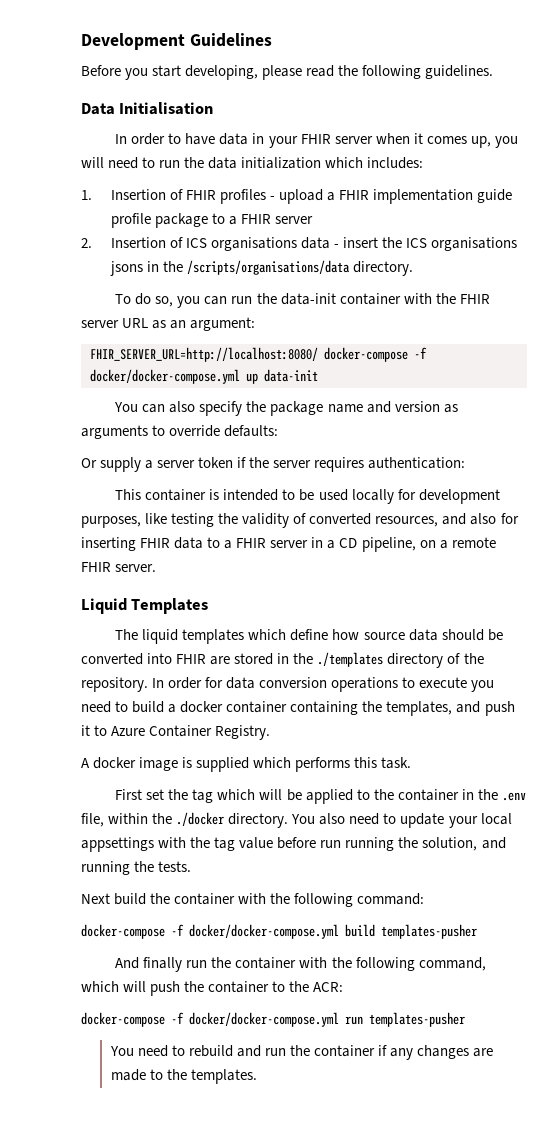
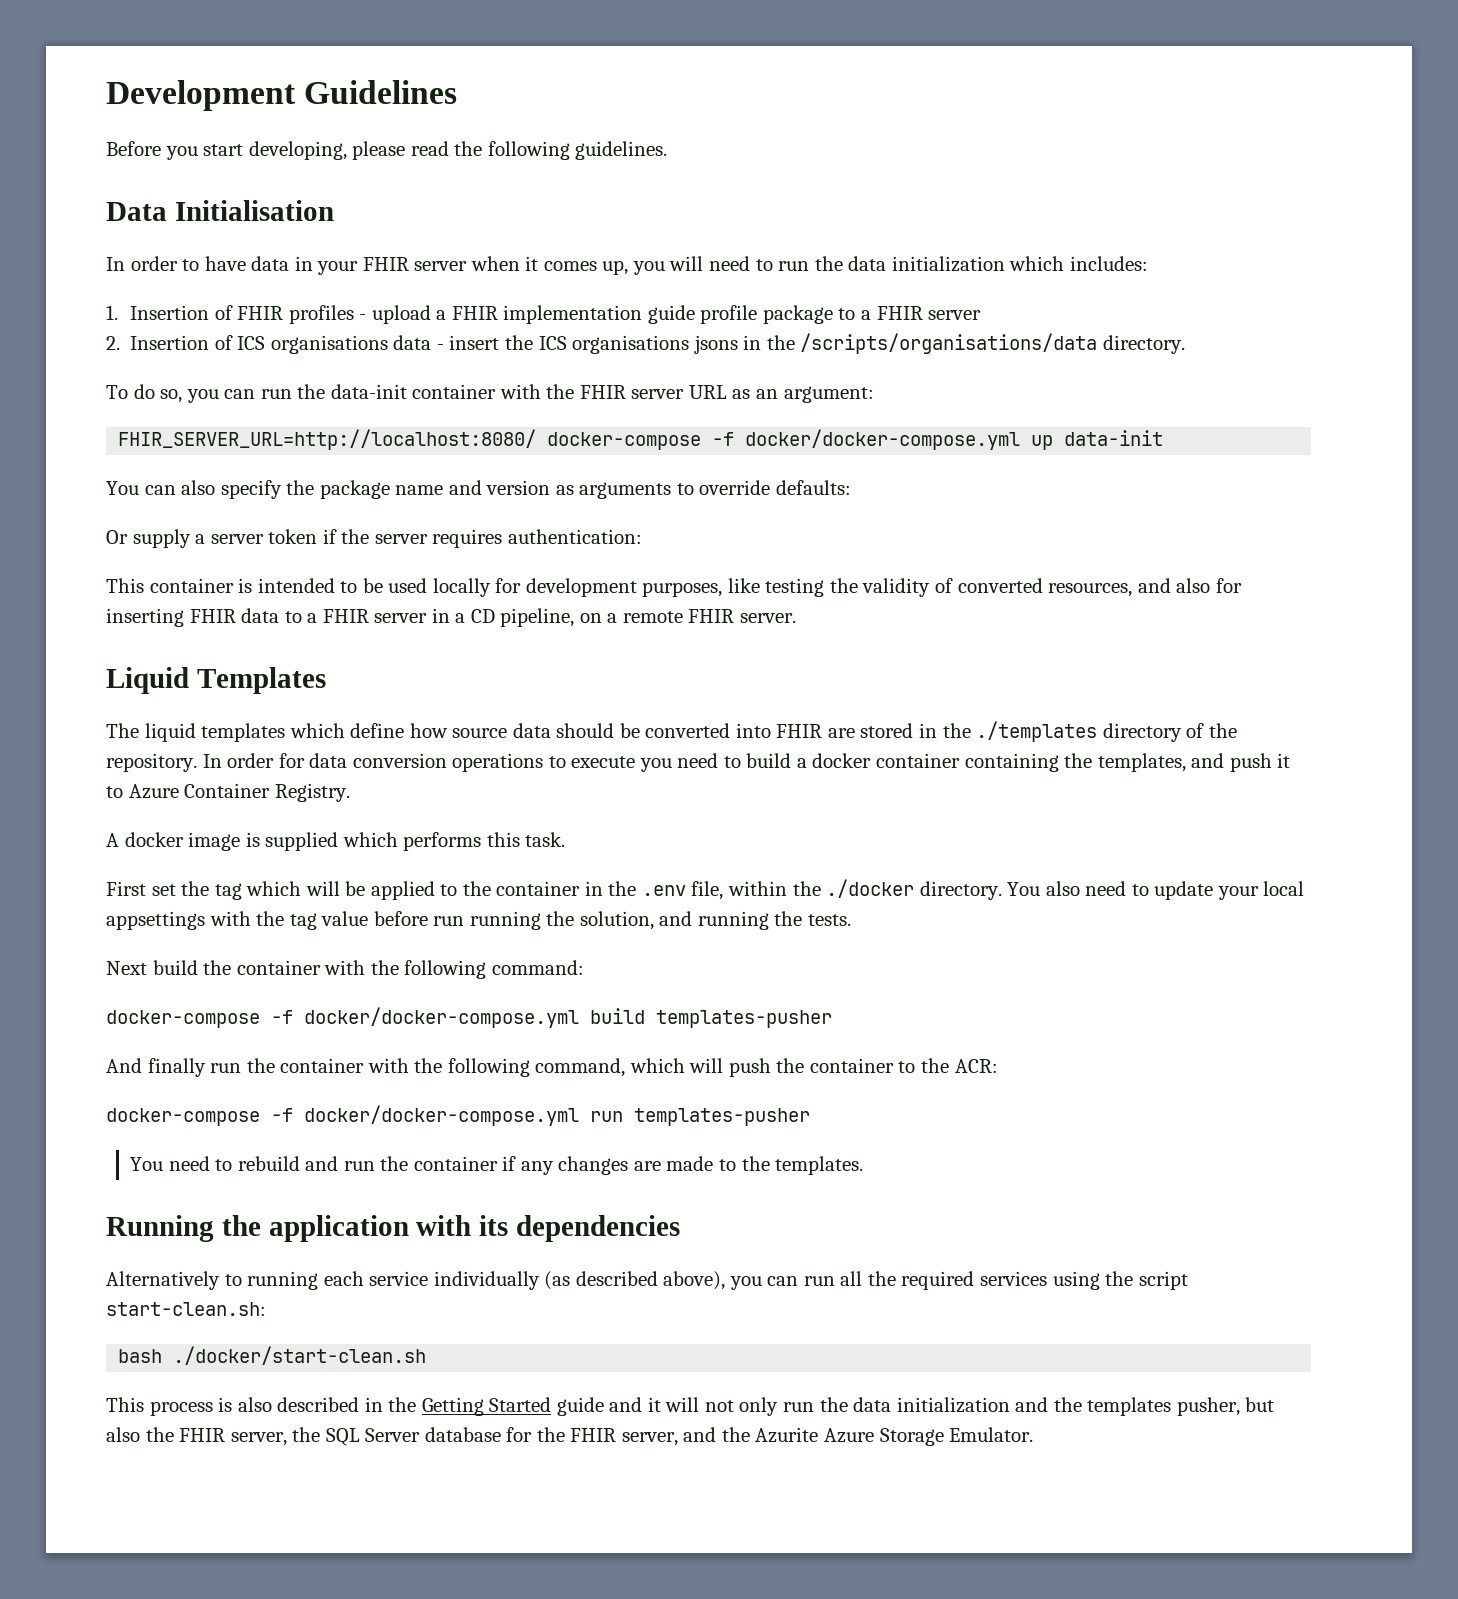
(257, 1076) none -> [106,1215,681,1242] [106,1271,1188,1290] [106,1302,266,1316] [118,1346,427,1365] [106,1397,1275,1416] [106,1427,1034,1446] // Running the application with its dependencies // Alternatively to running each service individually (as described above), you can run all the required services using the script start-clean.sh: // bash ./docker/start-clean.sh // This process is also described in the Getting Started guide and it will not only run the data initialization and the templates pusher, but also the FHIR server, the SQL Server database for the FHIR server, and the Azurite Azure Storage Emulator.

